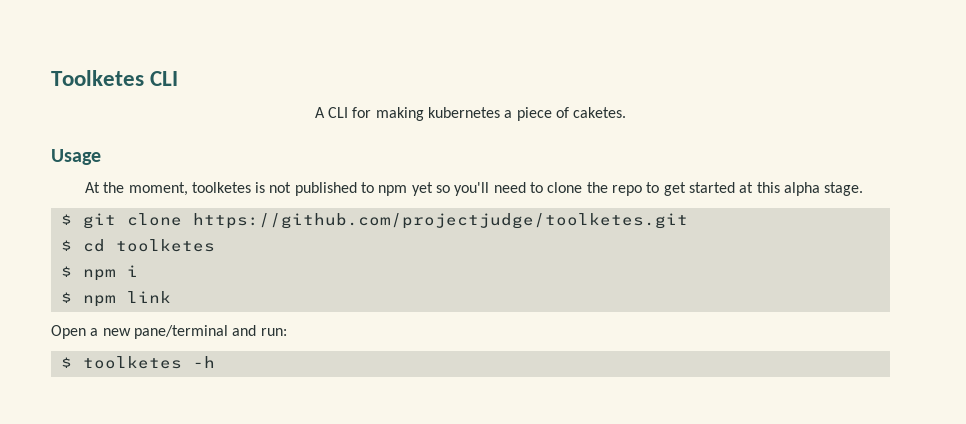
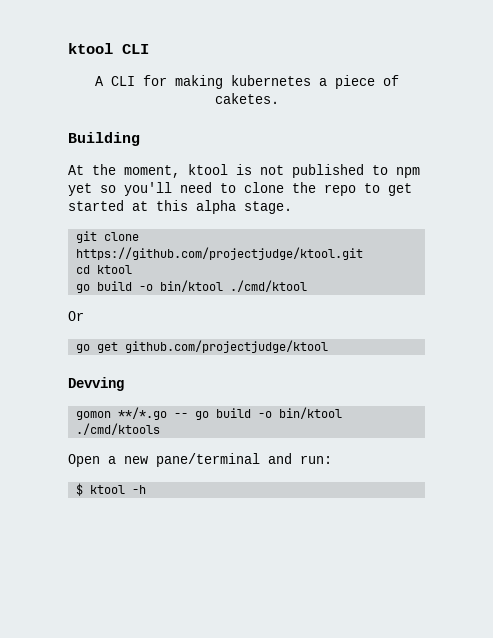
[51,70,144,86] Toolketes -> [68,43,113,54] ktool
[51,149,101,165] Usage -> [68,132,140,146] Building
[191,182,251,193] toolketes -> [188,164,228,175] ktool
[60,214,72,225] $ -> (292, 207) none
[192,213,688,229] [60,239,215,252] [60,265,138,281] [60,291,171,307] https://github.com/projectjudge/toolketes.git // $ cd toolketes // $ npm i // $ npm link -> [76,247,364,260] [76,265,133,274] [76,280,308,293] [68,311,84,321] [76,340,329,353] [68,377,124,391] [76,407,343,420] [76,423,161,435] https://github.com/projectjudge/ktool.git // cd ktool // go build -o bin/ktool ./cmd/ktool // Or // go get github.com/projectjudge/ktool // Devving // gomon **/*.go -- go build -o bin/ktool ./cmd/ktools
[82,356,182,369] toolketes -> [90,485,126,494] ktool

